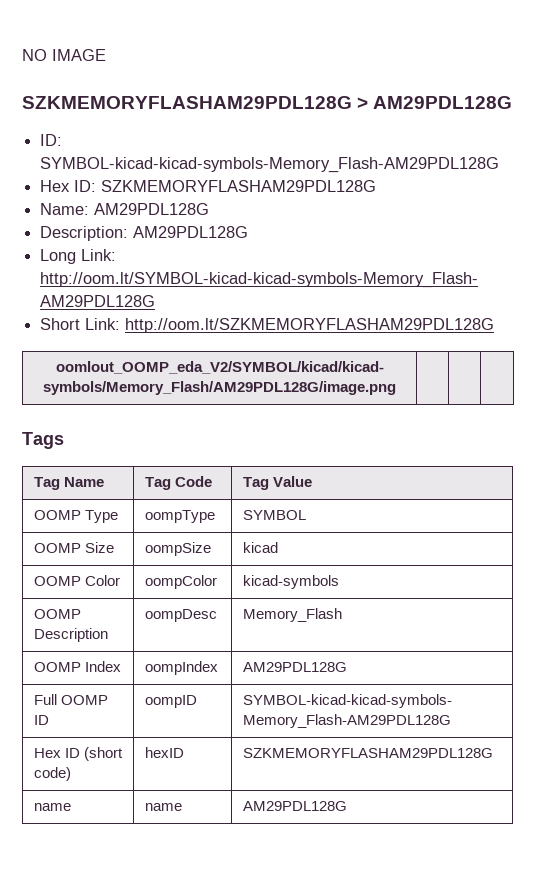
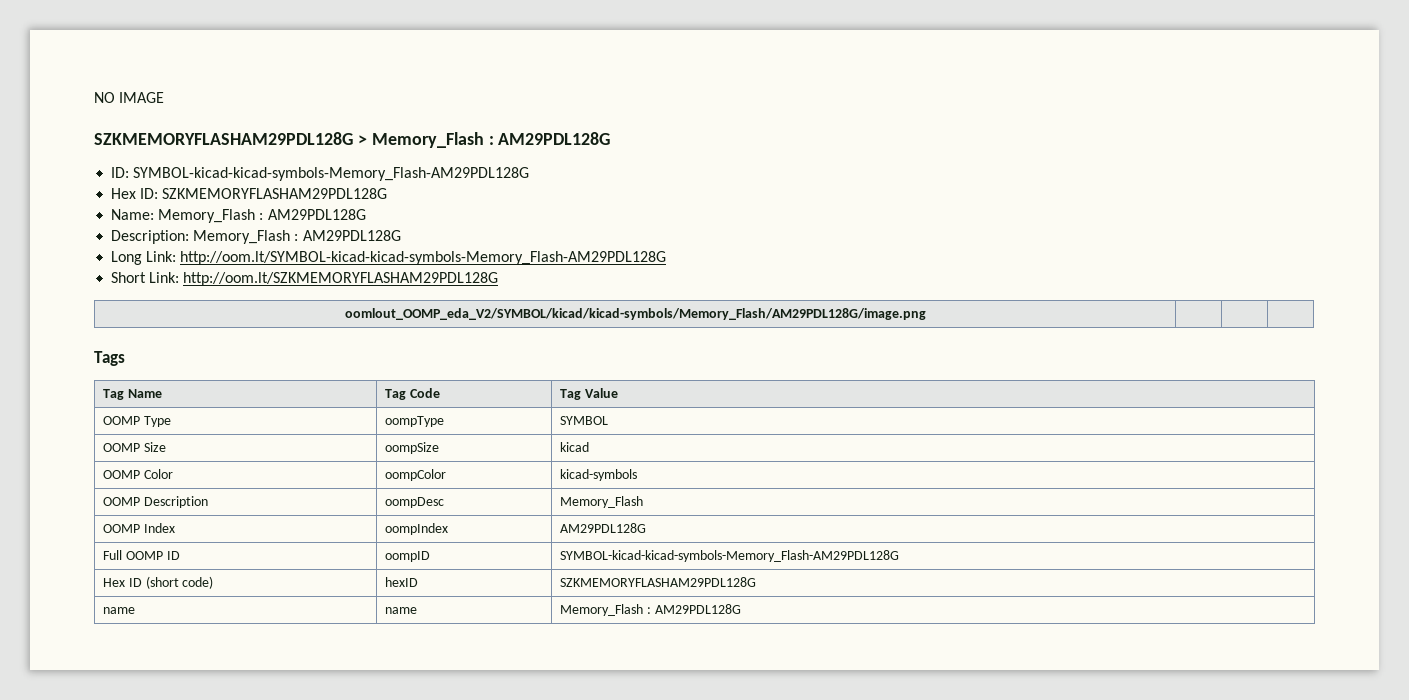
(369, 103) none -> [371,132,494,148] Memory_Flash :
(90, 209) none -> [158,209,264,223] Memory_Flash :
(129, 233) none -> [193,230,299,244] Memory_Flash :
(182, 807) none -> [559,604,651,616] Memory_Flash :

